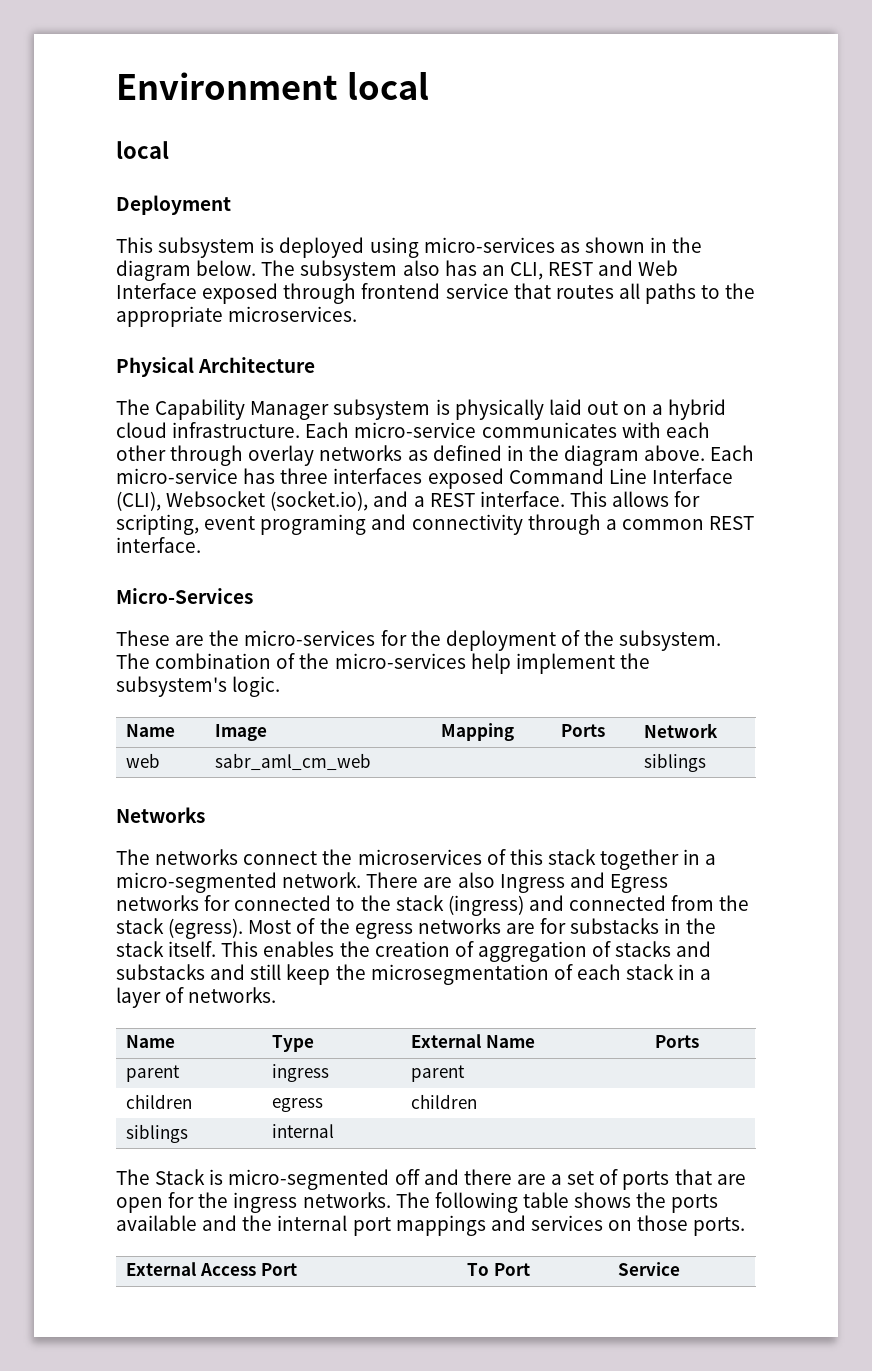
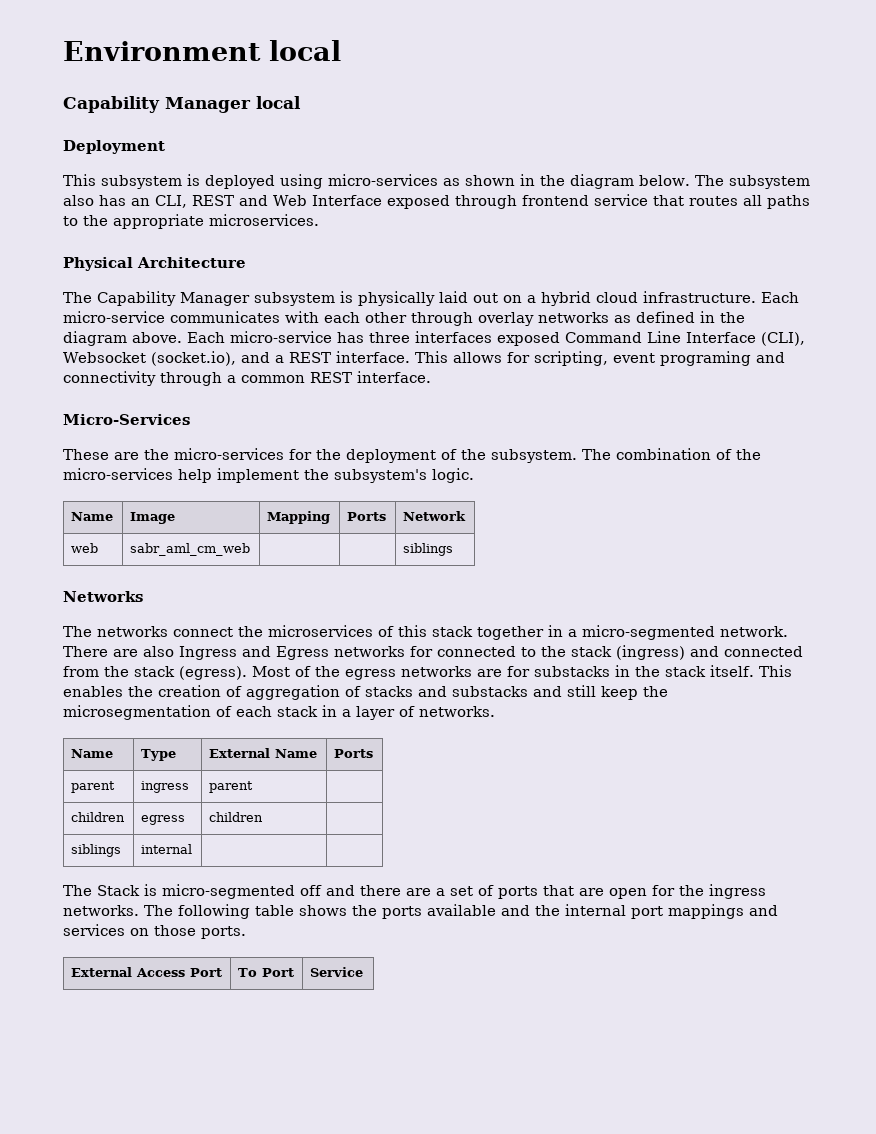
(430, 86) none -> [63,96,251,113] Capability Manager

